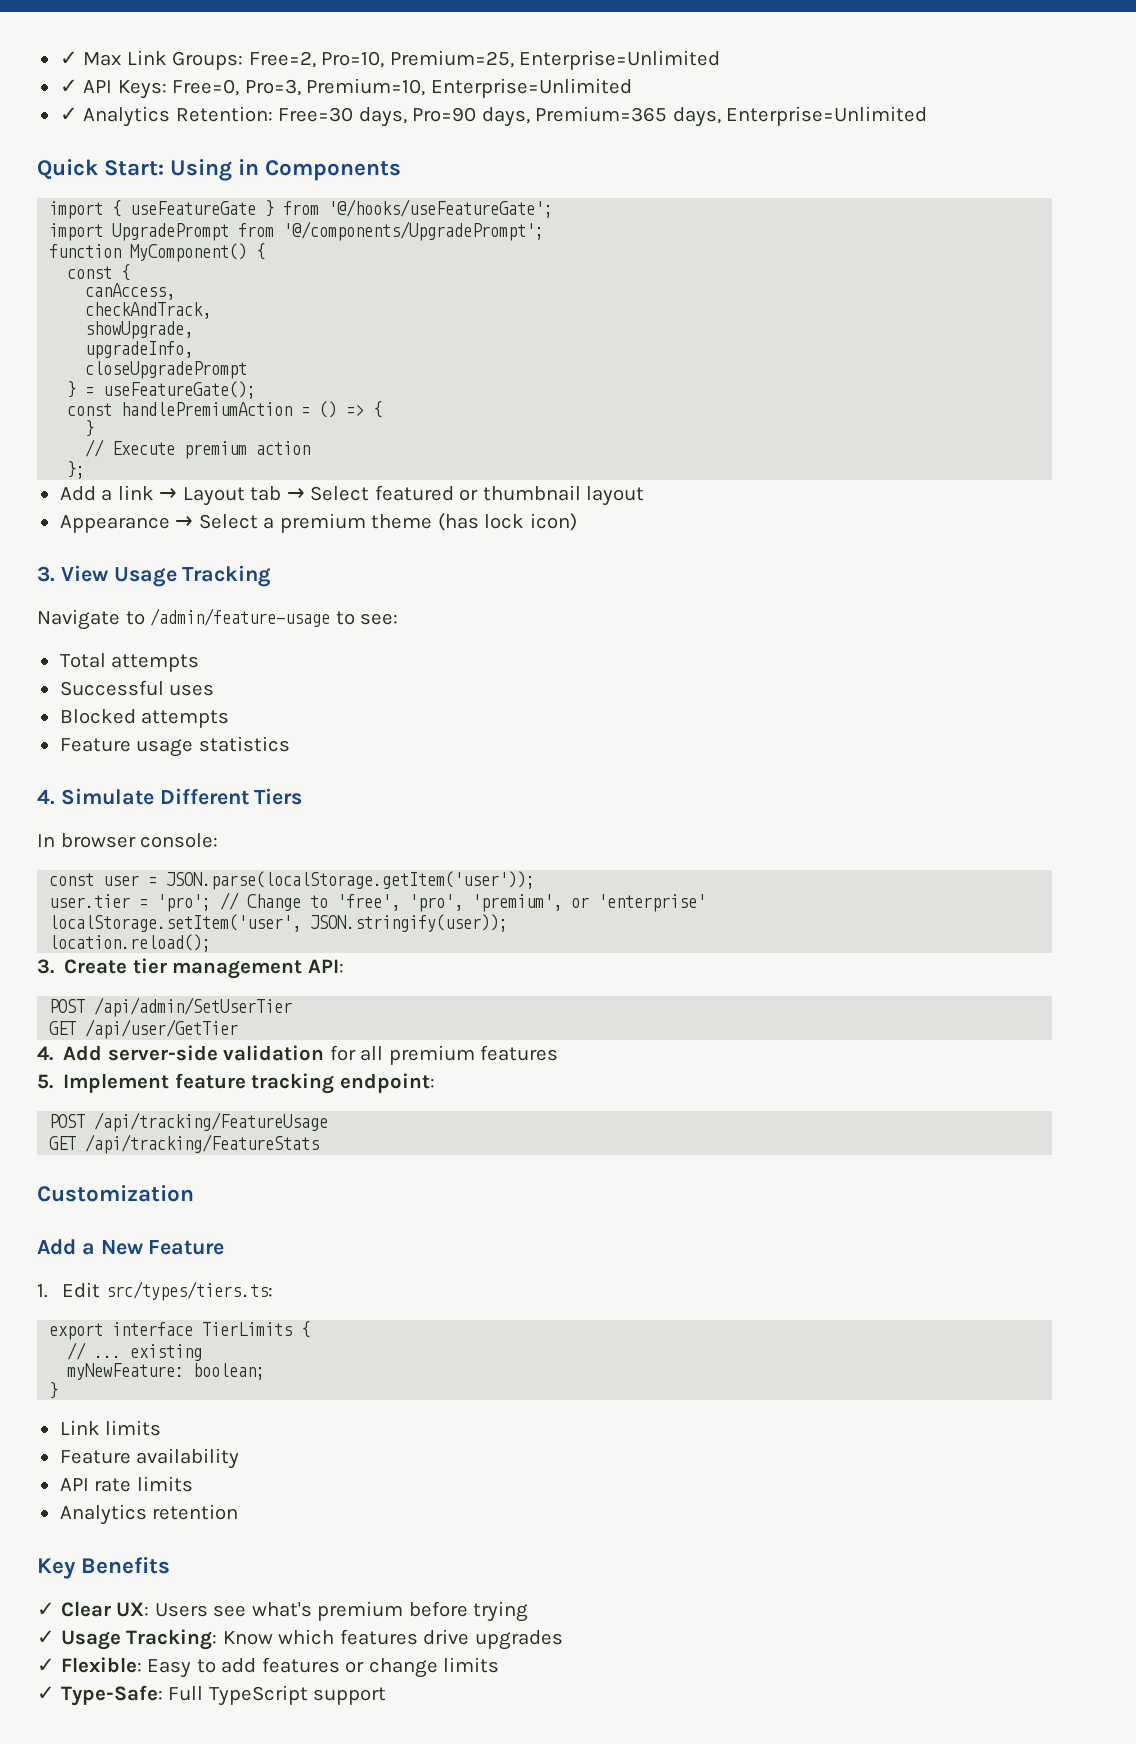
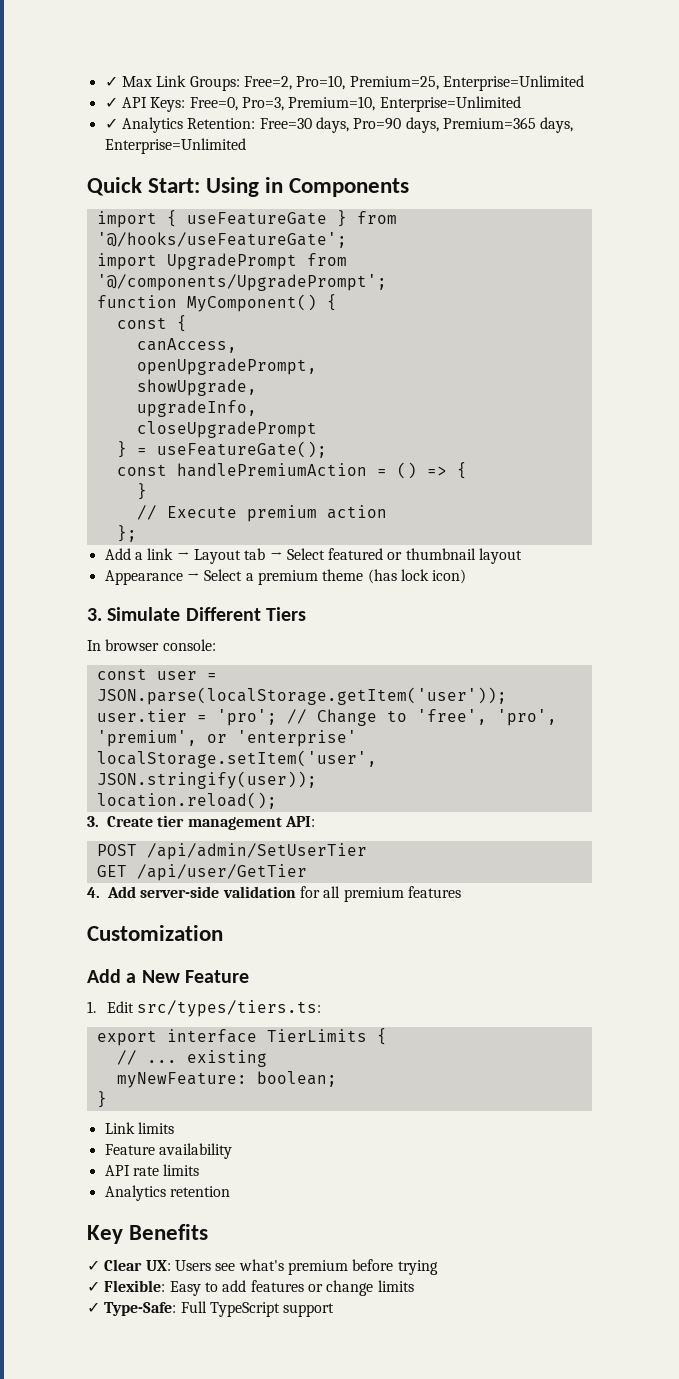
[85,302,212,319] checkAndTrack, -> [136,358,317,375] openUpgradePrompt,
[60,565,272,587] [37,608,399,630] [59,653,200,672] [59,680,215,696] [59,709,230,728] [59,736,290,757] [37,789,55,805] View Usage Tracking // Navigate to /admin/feature-usage to see: // Total attempts // Successful uses // Blocked attempts // Feature usage statistics // 4. -> (102, 614) none
[37,1073,435,1094] [49,1112,329,1132] [49,1134,320,1154] // 5. Implement feature tracking endpoint: // POST /api/tracking/FeatureUsage // GET /api/tracking/FeatureStats -> (461, 892) none
[37,1629,563,1650] // ✓ Usage Tracking: Know which features drive upgrades -> (438, 1267) none

